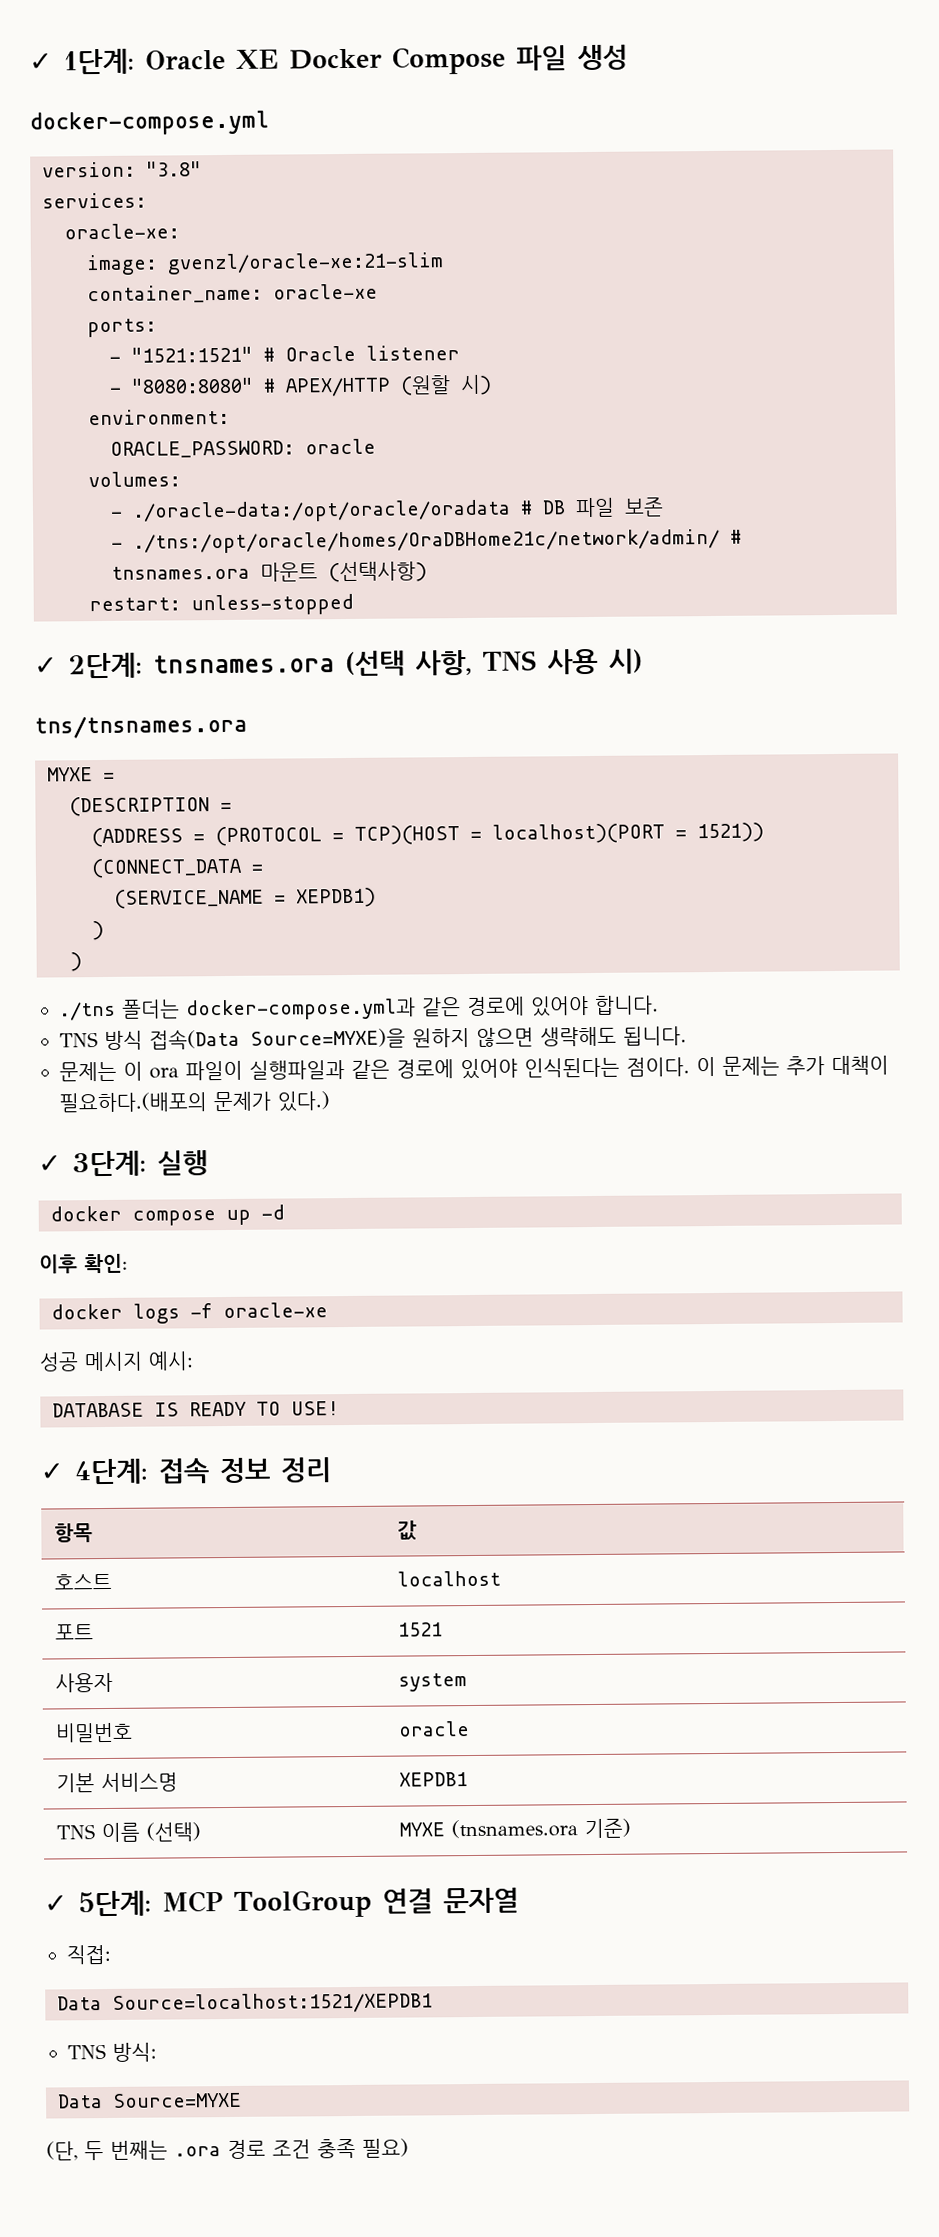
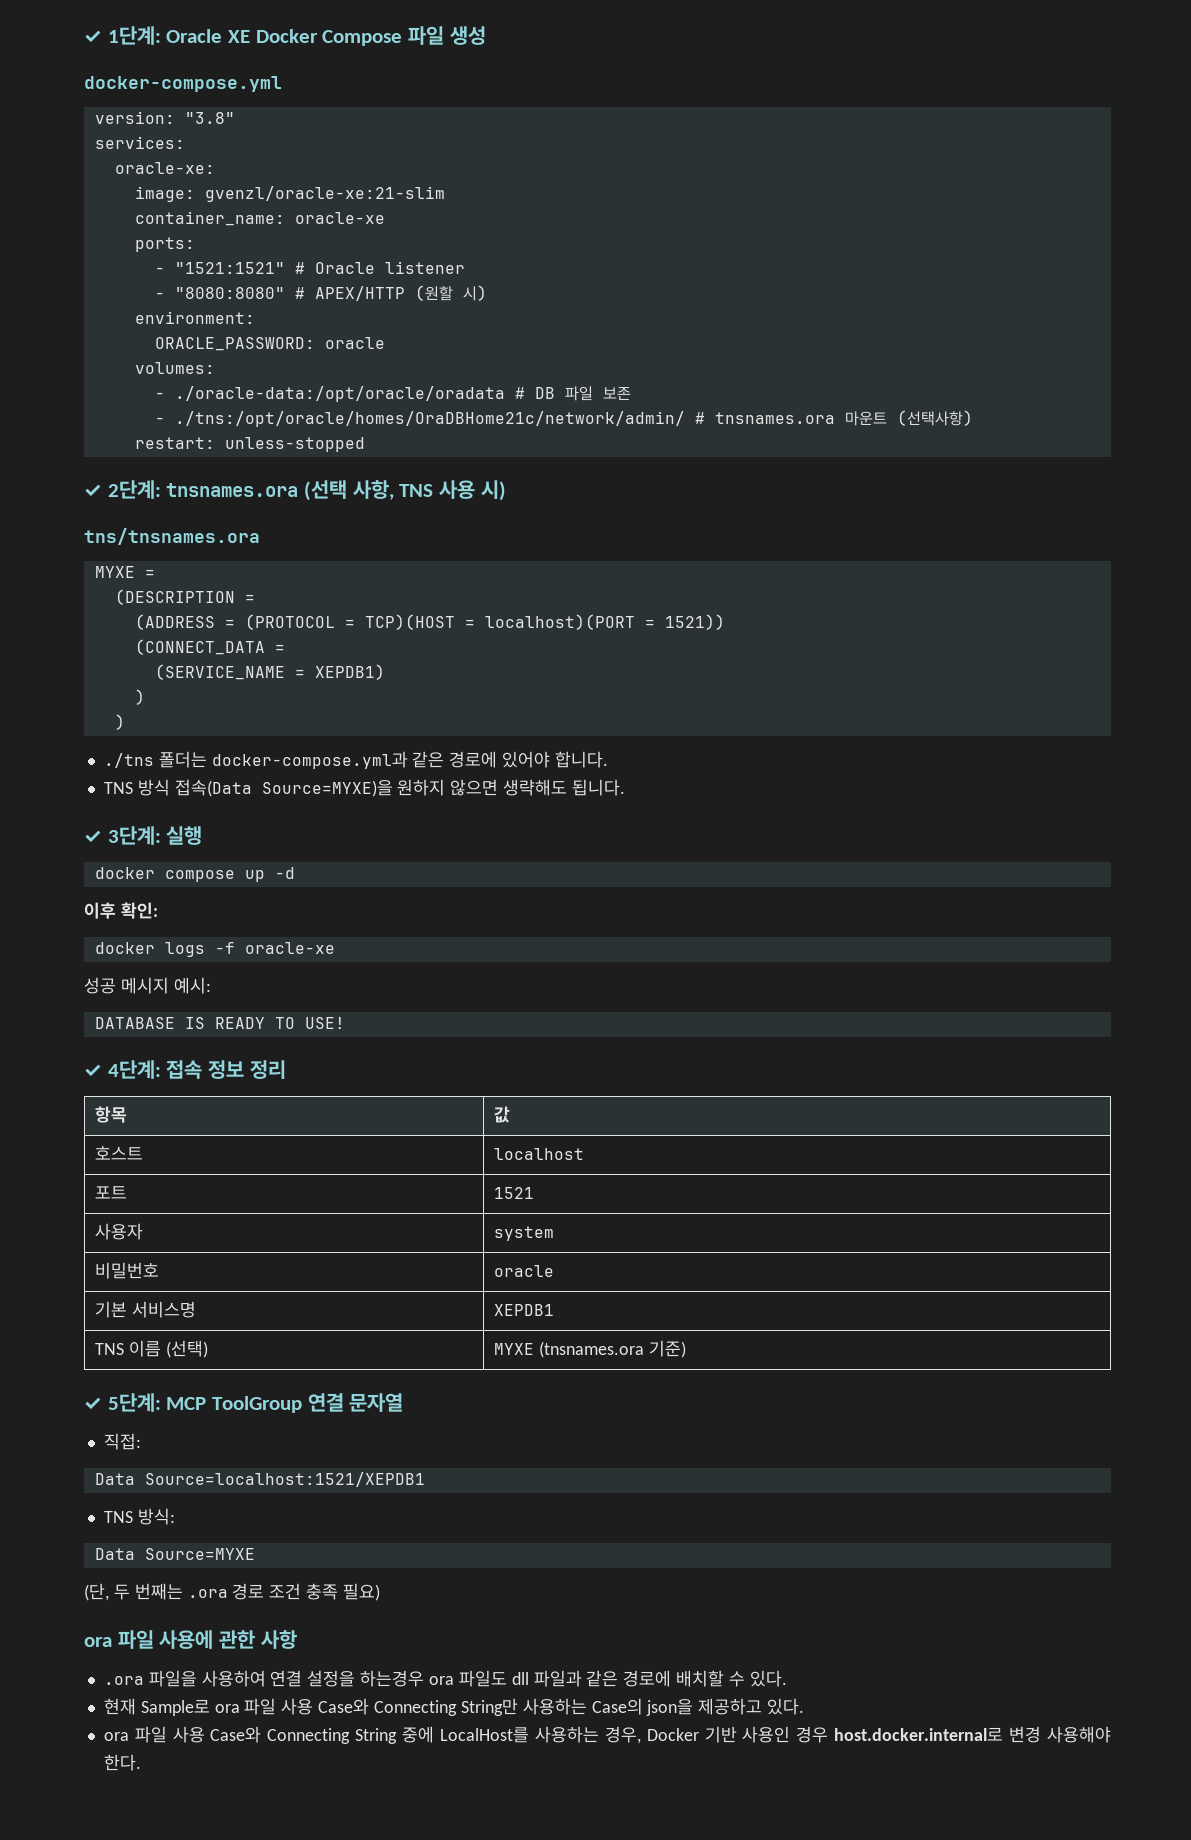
[59,1055,889,1082] [59,1091,330,1113] // 문제는 이 ora 파일이 실행파일과 같은 경로에 있어야 인식된다는 점이다. 이 문제는 추가 대책이 필요하다.(배포의 문제가 있다.) -> (625, 787) none
(409, 2148) none -> [84,1630,297,1649] [103,1670,787,1687] [103,1698,805,1716] [103,1726,1112,1744] [103,1754,141,1771] // ora 파일 사용에 관한 사항 // .ora 파일을 사용하여 연결 설정을 하는경우 ora 파일도 dll 파일과 같은 경로에 배치할 수 있다. // 현재 Sample로 ora 파일 사용 Case와 Connecting String만 사용하는 Case의 json을 제공하고 있다. // ora 파일 사용 Case와 Connecting String 중에 LocalHost를 사용하는 경우, Docker 기반 사용인 경우 host.docker.internal로 변경 사용해야 한다.

